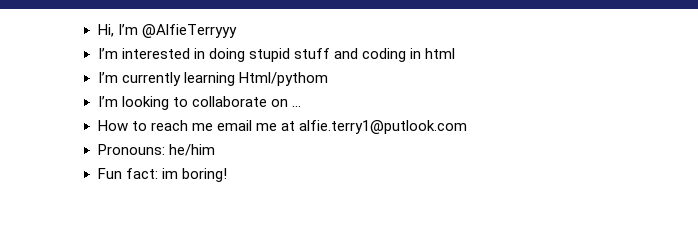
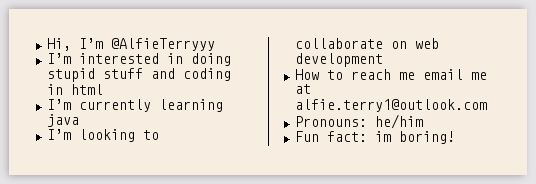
[238,72,328,86] Html/pythom -> [46,114,79,127] java
[291,105,301,107] ... -> [414,38,439,49] [294,53,383,67] web development
[298,120,467,134] alfie.terry1@putlook.com -> [294,99,487,112] alfie.terry1@outlook.com

